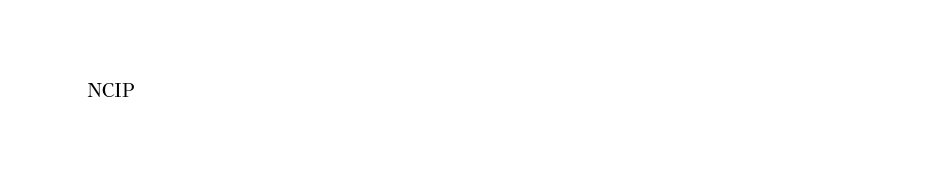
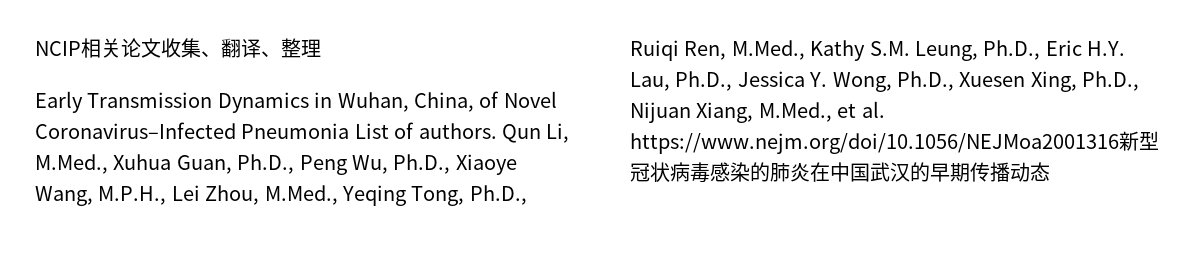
(134, 90) none -> [81,38,321,58] [35,91,557,113] [35,122,570,143] [35,154,517,175] [35,185,527,206] [630,40,1126,61] [630,71,1140,92] [630,101,885,123] [630,131,1159,154] [630,162,1050,183] 相关论文收集、翻译、整理 // Early Transmission Dynamics in Wuhan, China, of Novel Coronavirus–Infected Pneumonia List of authors. Qun Li, M.Med., Xuhua Guan, Ph.D., Peng Wu, Ph.D., Xiaoye Wang, M.P.H., Lei Zhou, M.Med., Yeqing Tong, Ph.D., Ruiqi Ren, M.Med., Kathy S.M. Leung, Ph.D., Eric H.Y. Lau, Ph.D., Jessica Y. Wong, Ph.D., Xuesen Xing, Ph.D., Nijuan Xiang, M.Med., et al. https://www.nejm.org/doi/10.1056/NEJMoa2001316新型冠状病毒感染的肺炎在中国武汉的早期传播动态

